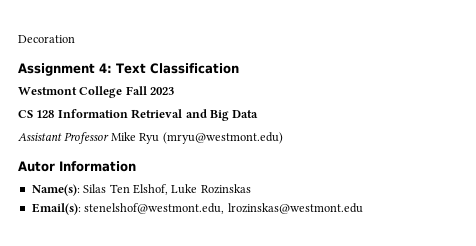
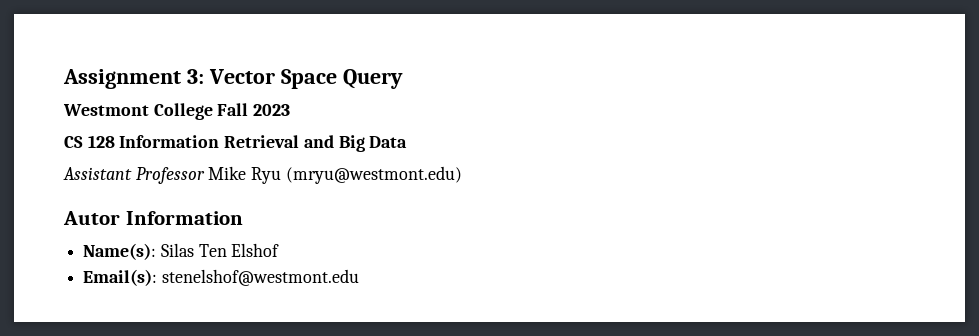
[18,35,75,43] [18,63,239,76] Decoration // Assignment 4: Text Classification -> [63,69,403,89] Assignment 3: Vector Space Query
[132,184,251,195] Elshof, Luke Rozinskas -> [231,243,280,257] Elshof
[84,203,363,214] stenelshof@westmont.edu, lrozinskas@westmont.edu -> [161,269,359,286] stenelshof@westmont.edu

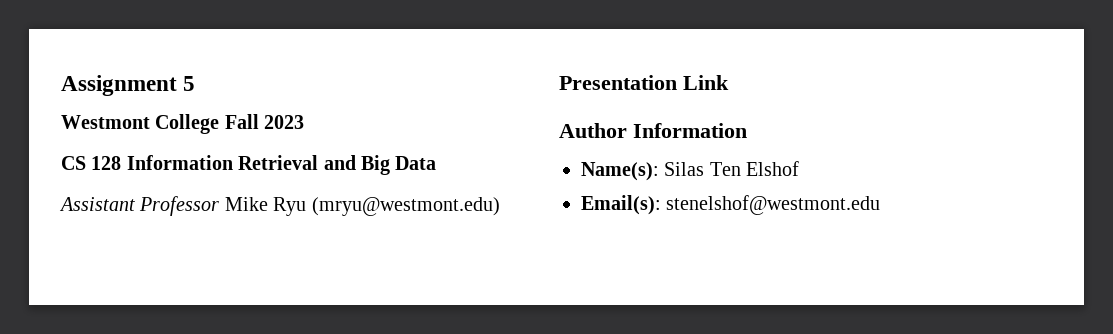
[186,69,403,89] 3: Vector Space Query -> [183,76,196,91] 5
[63,211,120,225] Autor -> [559,75,729,90] [559,123,627,138] Presentation Link // Author

